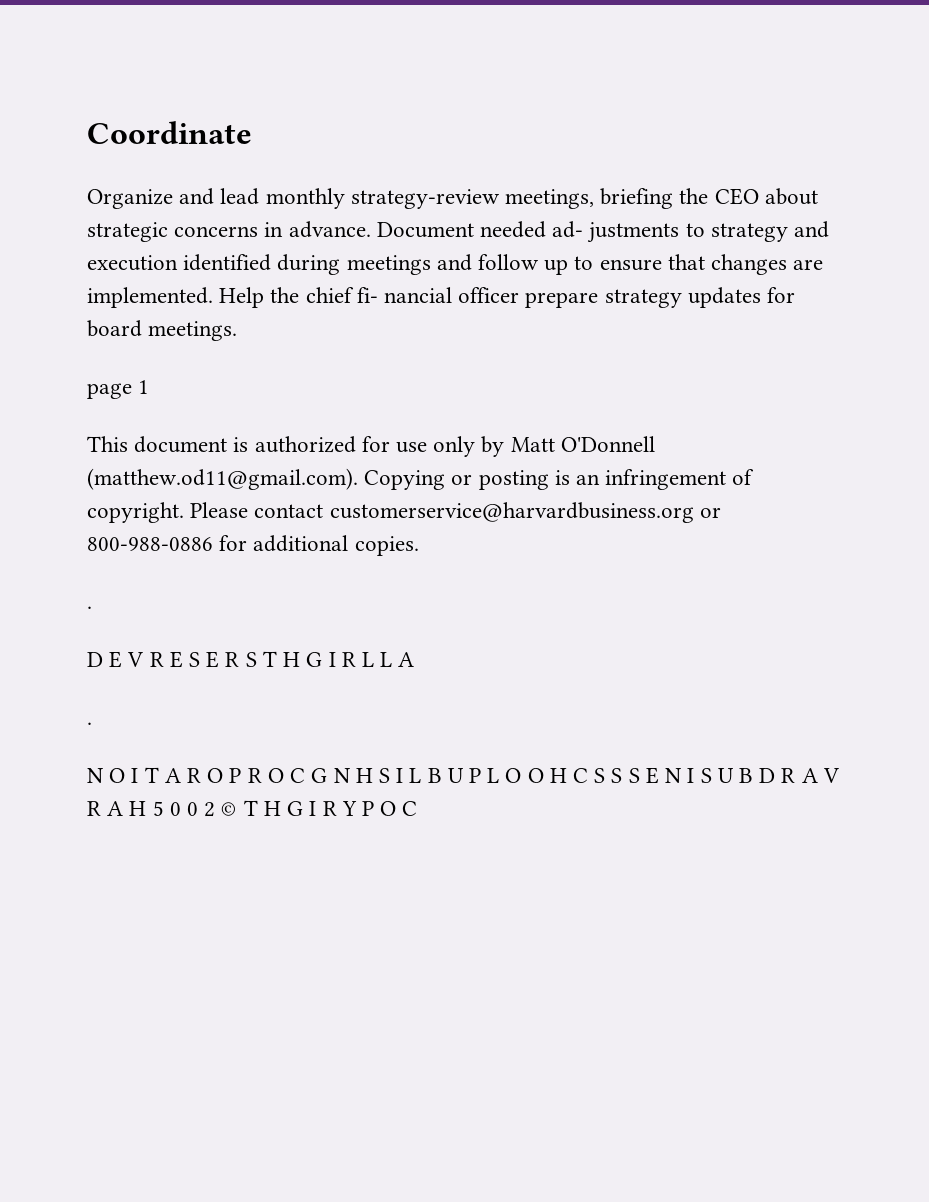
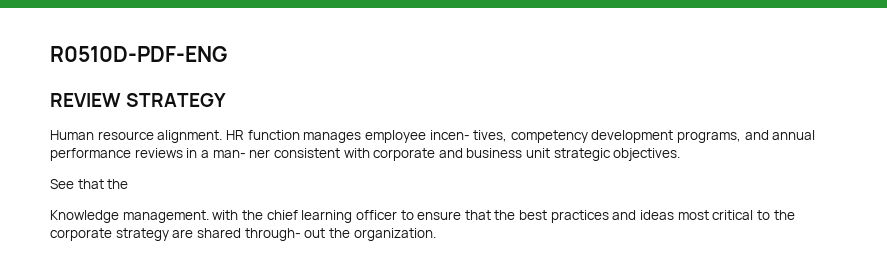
[87,121,252,144] [87,188,818,209] [87,221,830,243] [87,254,824,275] [87,287,796,308] [87,320,238,341] [87,380,150,399] [87,436,655,457] [87,468,755,490] [87,502,721,523] [87,535,419,556] [87,606,92,609] [87,651,415,668] [87,722,92,725] [87,767,839,784] [87,800,418,817] Coordinate // Organize and lead monthly strategy-review meetings, briefing the CEO about strategic concerns in advance. Document needed ad- justments to strategy and execution identified during meetings and follow up to ensure that changes are implemented. Help the chief fi- nancial officer prepare strategy updates for board meetings. // page 1 // This document is authorized for use only by Matt O'Donnell (matthew.od11@gmail.com). Copying or posting is an infringement of copyright. Please contact customerservice@harvardbusiness.org or 800-988-0886 for additional copies. // . // D E V R E S E R S T H G I R L L A // . // N O I T A R O P R O C G N H S I L B U P L O O H C S S S E N I S U B D R A V R A H 5 0 0 2 © T H G I R Y P O C -> [50,46,227,62] [50,93,227,107] [50,130,816,143] [50,148,681,161] [50,179,129,189] [50,210,795,223] [50,228,436,241] R0510D-PDF-ENG // REVIEW STRATEGY // Human resource alignment. HR function manages employee incen- tives, competency development programs, and annual performance reviews in a man- ner consistent with corporate and business unit strategic objectives. // See that the // Knowledge management. with the chief learning officer to ensure that the best practices and ideas most critical to the corporate strategy are shared through- out the organization.

